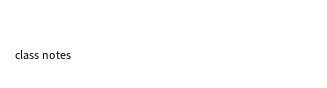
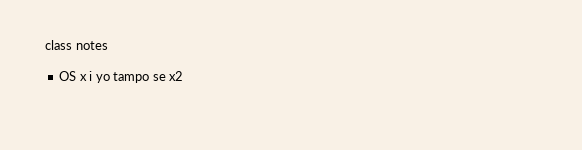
(72, 55) none -> [59,71,184,83] // OS x i yo tampo se x2

